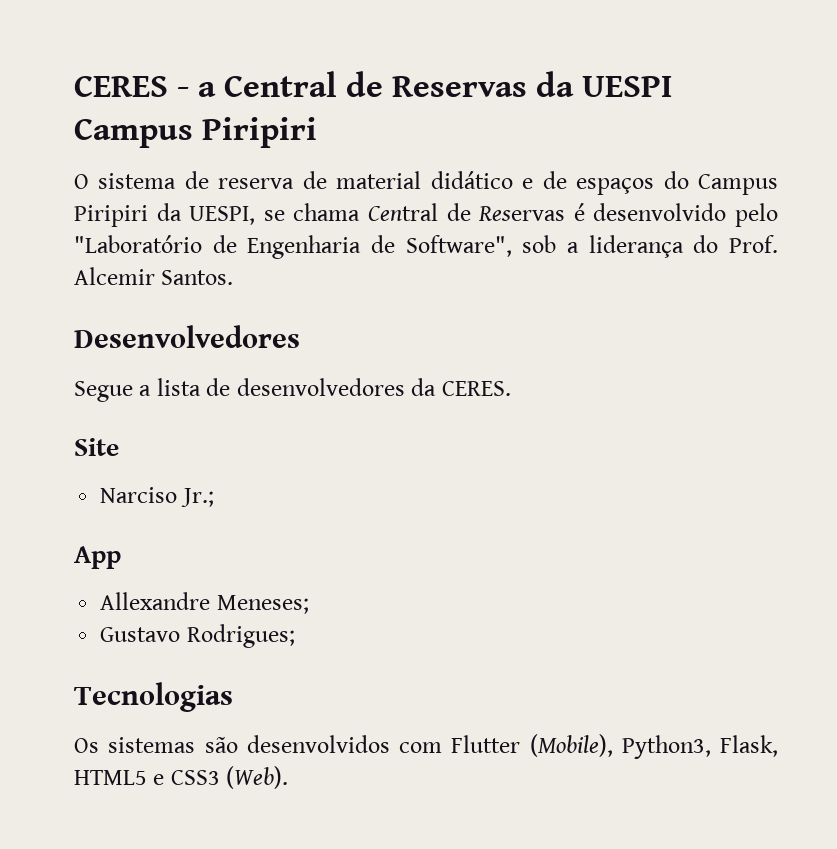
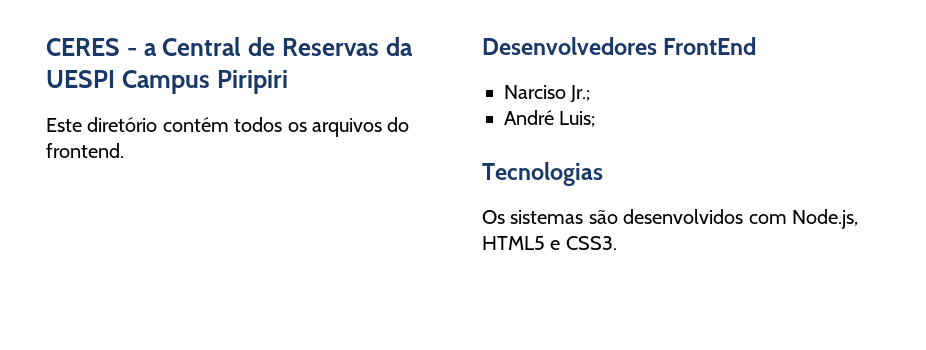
[74,171,778,195] [74,203,779,227] [74,235,778,259] [74,267,234,285] [74,325,300,348] [74,378,511,402] [74,438,119,456] [100,487,214,507] [74,546,121,569] [100,592,309,614] [100,624,295,648] O sistema de reserva de material didático e de espaços do Campus Piripiri da UESPI, se chama Central de Reservas é desenvolvido pelo "Laboratório de Engenharia de Software", sob a liderança do Prof. Alcemir Santos. // Desenvolvedores // Segue a lista de desenvolvedores da CERES. // Site // Narciso Jr.; // App // Allexandre Meneses; // Gustavo Rodrigues; -> [46,117,410,137] [46,143,124,158] [482,37,757,55] [504,85,591,103] [504,110,596,127] Este diretório contém todos os arquivos do frontend. // Desenvolvedores FrontEnd // Narciso Jr.; // André Luis;
[451,734,778,759] [74,766,289,789] Flutter (Mobile), Python3, Flask, HTML5 e CSS3 (Web). -> [792,209,858,229] [482,236,617,250] Node.js, HTML5 e CSS3.

